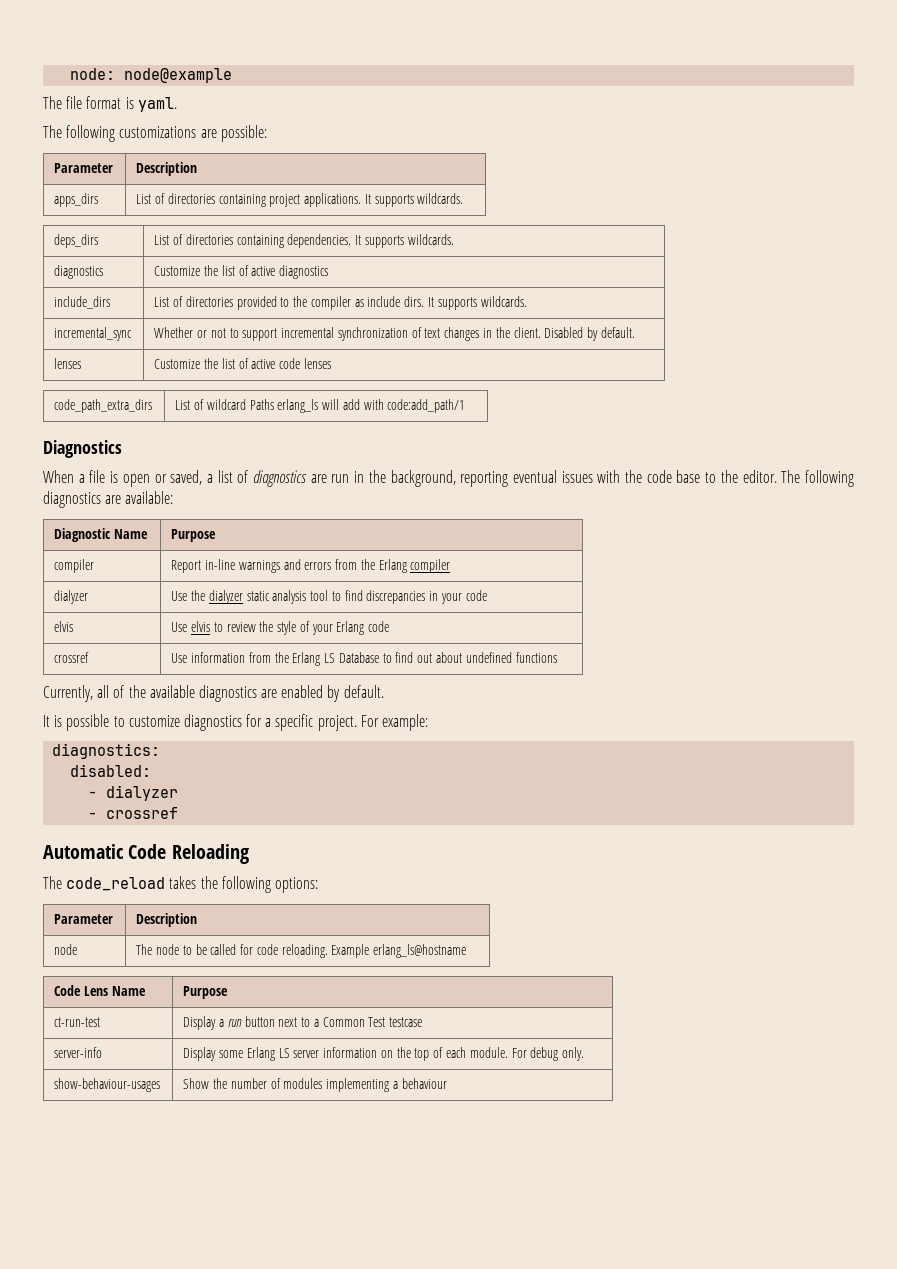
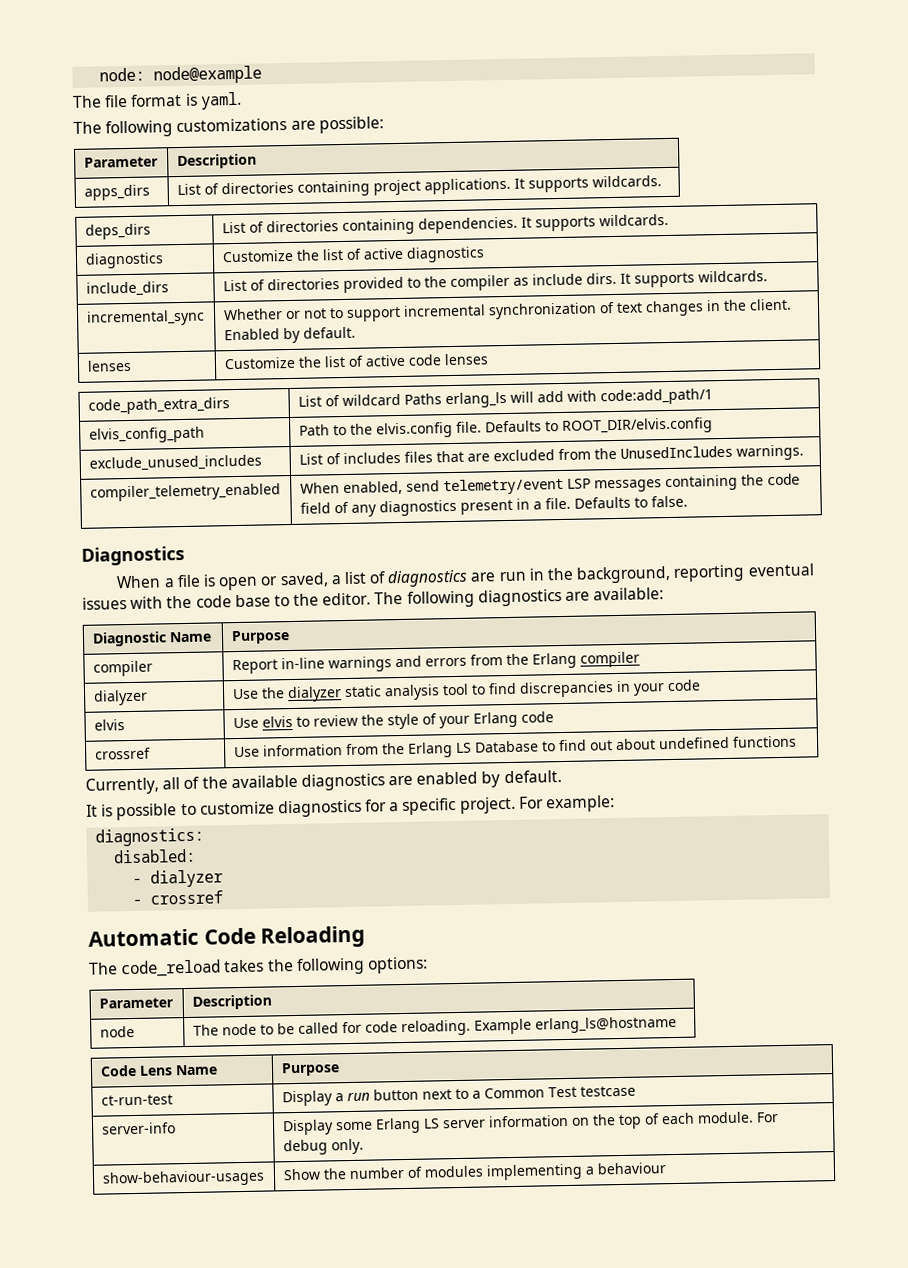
[544,327,584,338] Disabled -> [223,328,280,341] Enabled
(466, 406) none -> [88,426,205,444] [298,417,713,439] [88,454,262,472] [298,444,804,465] [89,483,281,502] [299,473,800,496] [299,495,688,517] // elvis_config_path | Path to the elvis.config file. Defaults to ROOT_DIR/elvis.config // exclude_unused_includes | List of includes files that are excluded from the UnusedIncludes warnings. // compiler_telemetry_enabled | When enabled, send telemetry/event LSP messages containing the code field of any diagnostics present in a file. Defaults to false.

